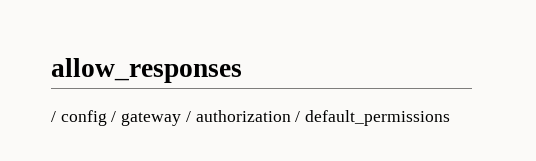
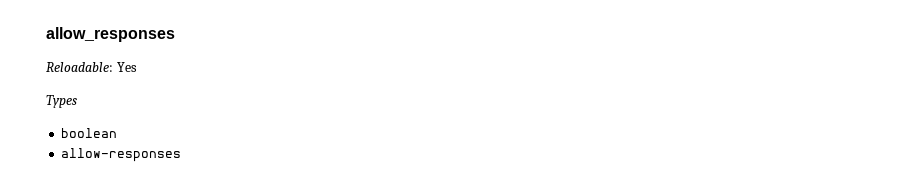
[51,110,451,126] / config / gateway / authorization / default_permissions -> [46,62,137,72] [46,95,77,108] [61,128,118,138] [61,148,182,162] Reloadable: Yes // Types // boolean // allow-responses

